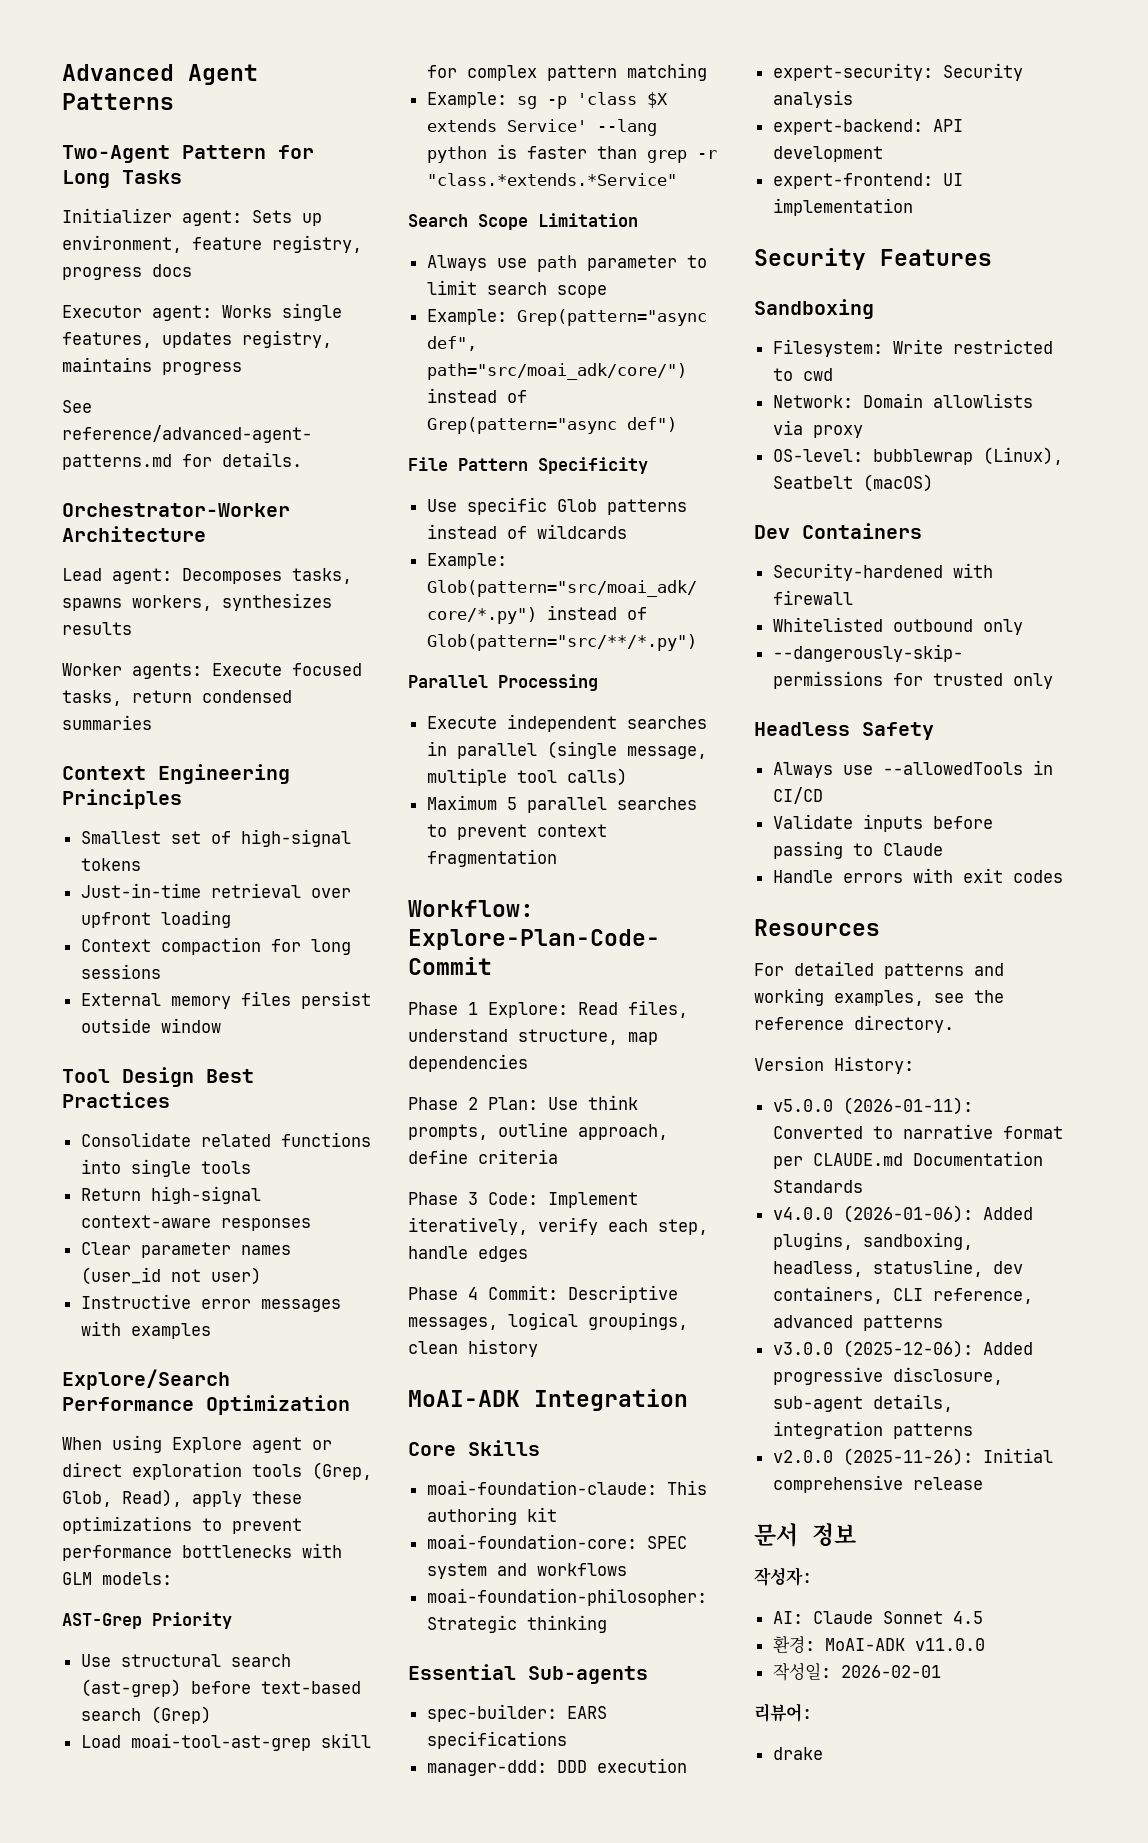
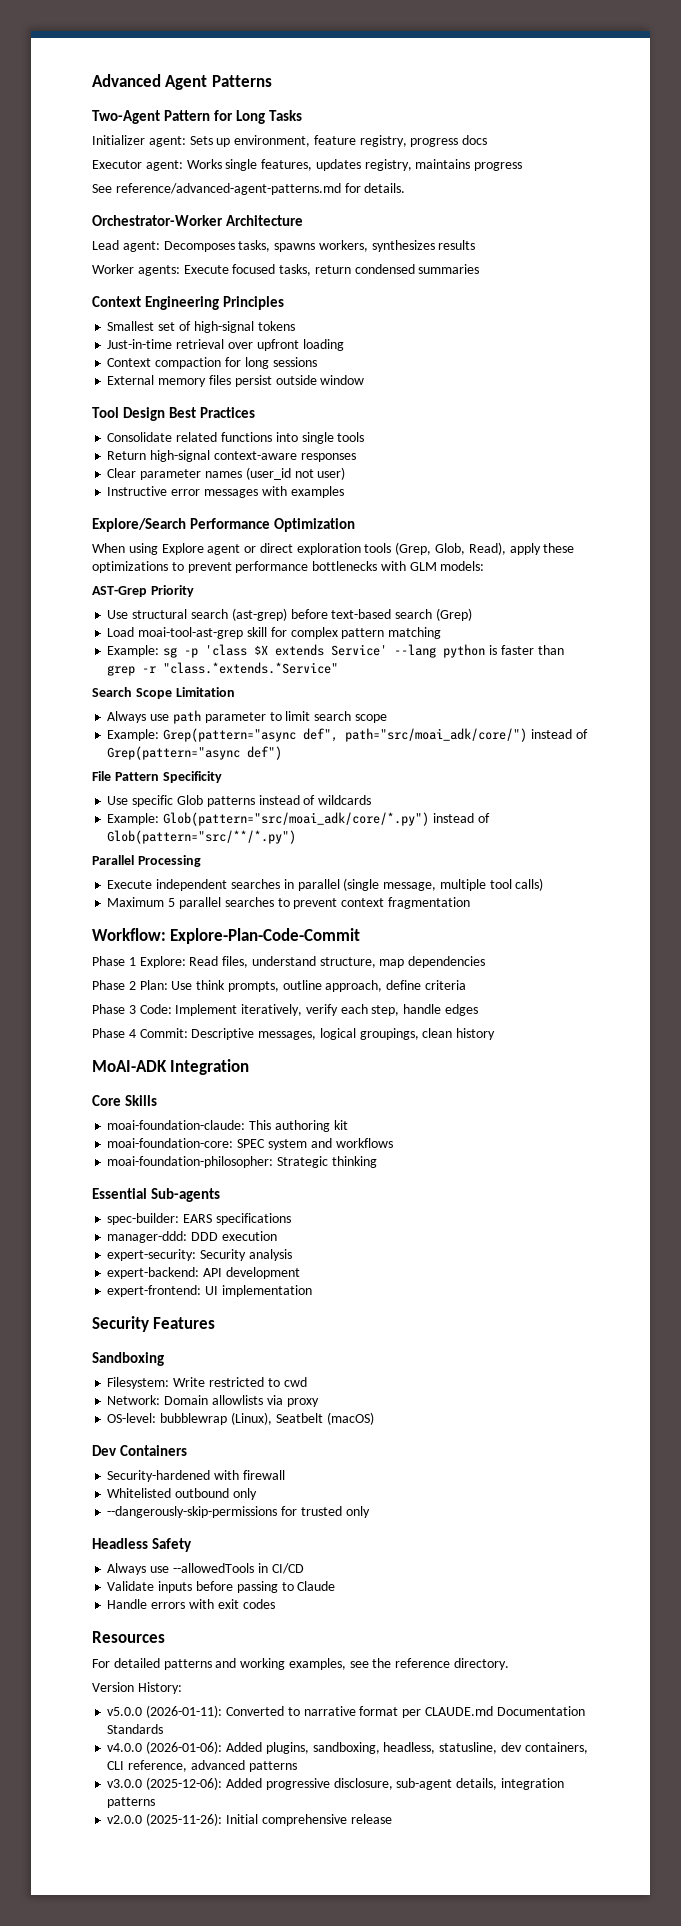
[754,1523,856,1547] [754,1567,812,1586] [772,1611,983,1624] [772,1636,985,1653] [772,1663,941,1681] [754,1703,812,1722] [772,1747,823,1760] // 문서 정보 // 작성자: // AI: Claude Sonnet 4.5 // 환경: MoAI-ADK v11.0.0 // 작성일: 2026-02-01 // 리뷰어: // drake -> (392, 1819) none

